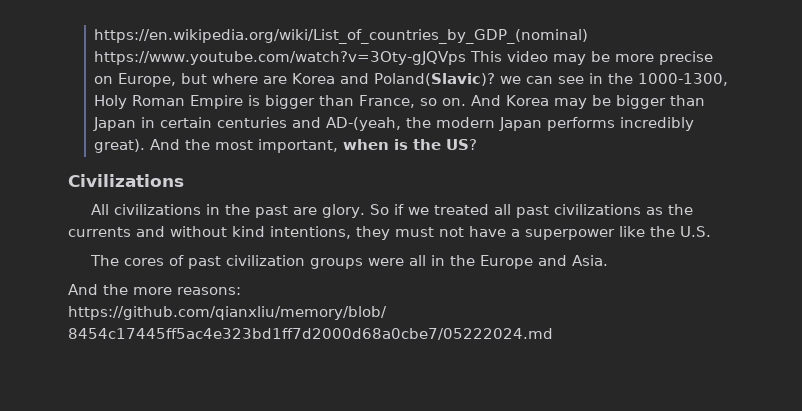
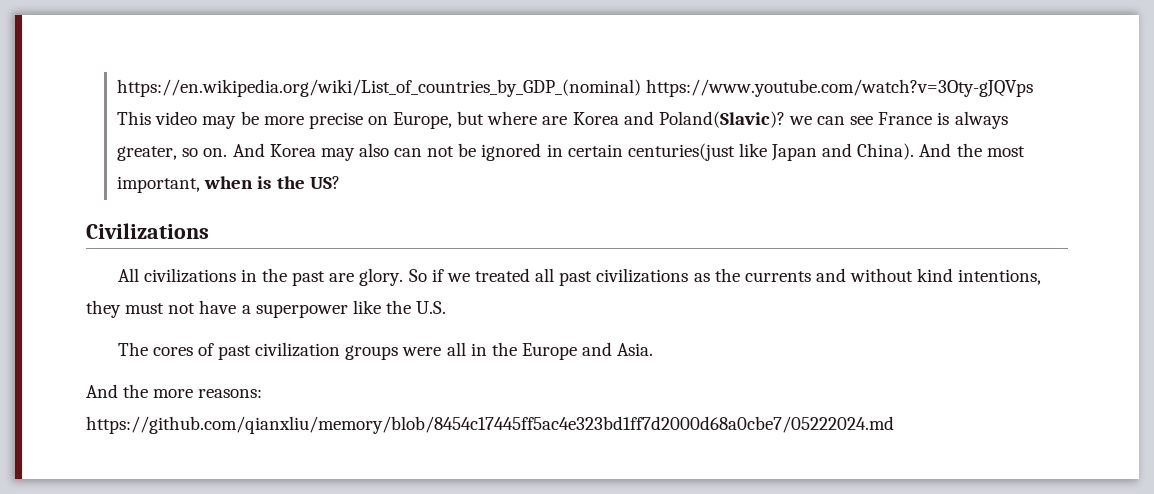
[589,73,729,86] [94,95,416,109] in the 1000-1300, Holy Roman Empire is bigger than France, -> [878,111,1008,129] [117,146,178,161] France is always greater,
[592,95,706,109] [93,117,695,131] [94,139,146,153] be bigger than Japan in certain centuries and AD-(yeah, the modern Japan performs incredibly great). -> [358,143,915,161] also can not be ignored in certain centuries(just like Japan and China).

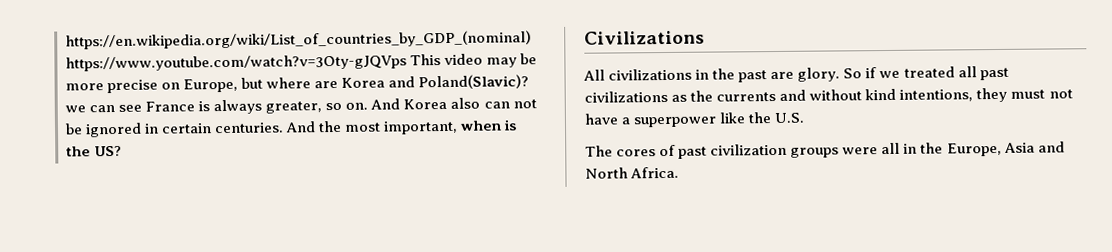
[320,148,355,161] may -> (448, 104) none
[627,143,915,161] centuries(just like Japan and China). -> [214,122,285,134] centuries.
[522,342,654,360] [86,384,263,398] [86,416,894,434] Europe and Asia. // And the more reasons: https://github.com/qianxliu/memory/blob/8454c17445ff5ac4e323bd1ff7d2000d68a0cbe7/05222024.md -> [946,141,1065,157] [585,166,680,179] Europe, Asia and North Africa.

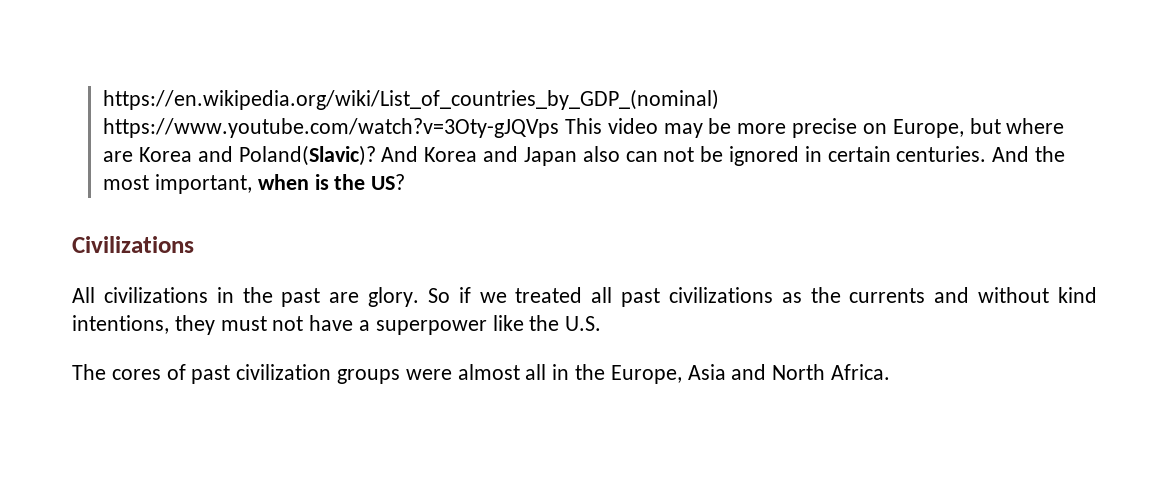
[64,98,448,115] we can see France is always greater, so on. And Korea -> [381,146,577,166] And Korea and Japan
(879, 151) none -> [457,364,520,380] almost

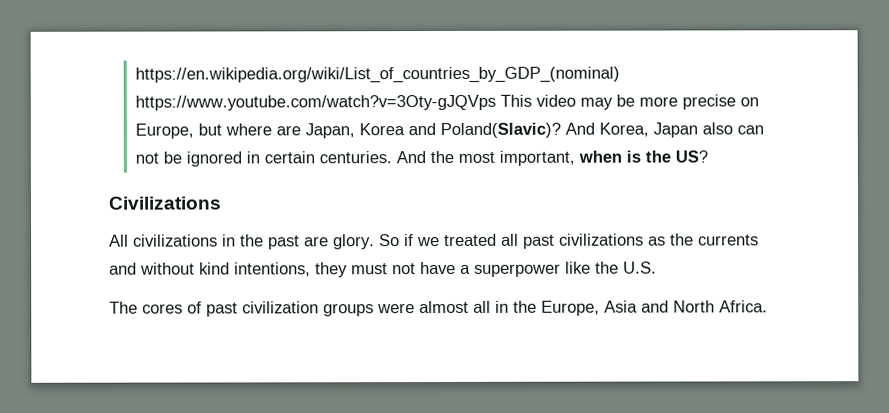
(134, 156) none -> [304,123,355,139] Japan,
[424,146,519,162] Korea and -> [598,122,649,137] Korea,

